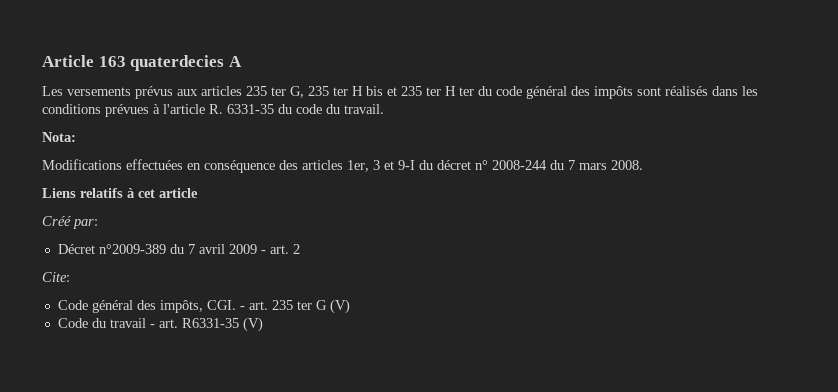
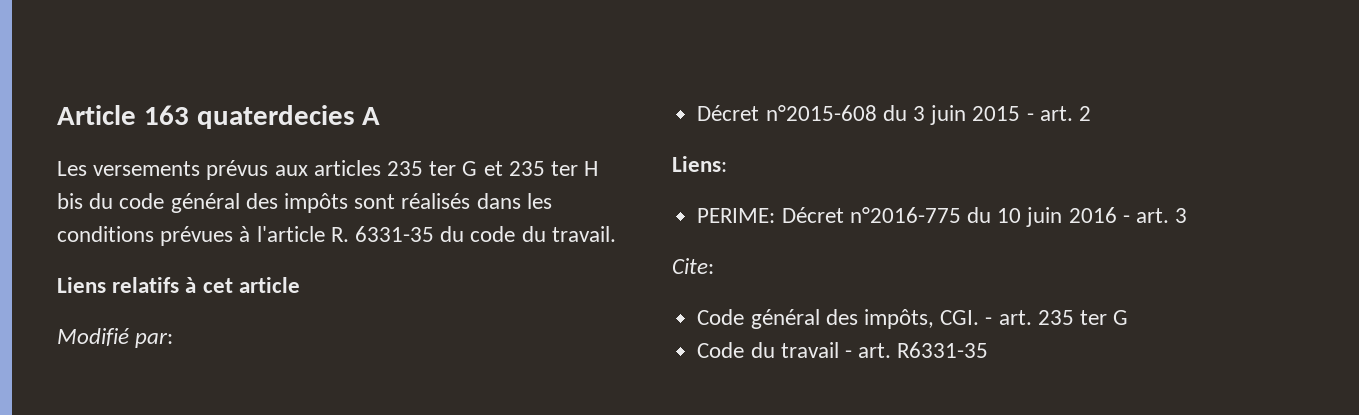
[290,86,304,98] G, -> [462,161,503,176] G et
[387,86,474,96] et 235 ter H ter -> (83, 201) none
[42,132,76,142] [42,159,643,173] // Nota: // Modifications effectuées en conséquence des articles 1er, 3 et 9-I du décret n° 2008-244 du 7 mars 2008. -> (616, 234) none
[42,216,71,226] Créé -> [57,328,129,346] Modifié
[98,244,300,254] n°2009-389 du 7 avril 2009 - art. 2 -> [765,105,1091,125] [672,156,727,172] [697,207,1188,227] n°2015-608 du 3 juin 2015 - art. 2 // Liens: // PERIME: Décret n°2016-775 du 10 juin 2016 - art. 3
[329,299,350,314] (V) -> (1129, 317) none
[242,317,263,332] (V) -> (989, 350) none

